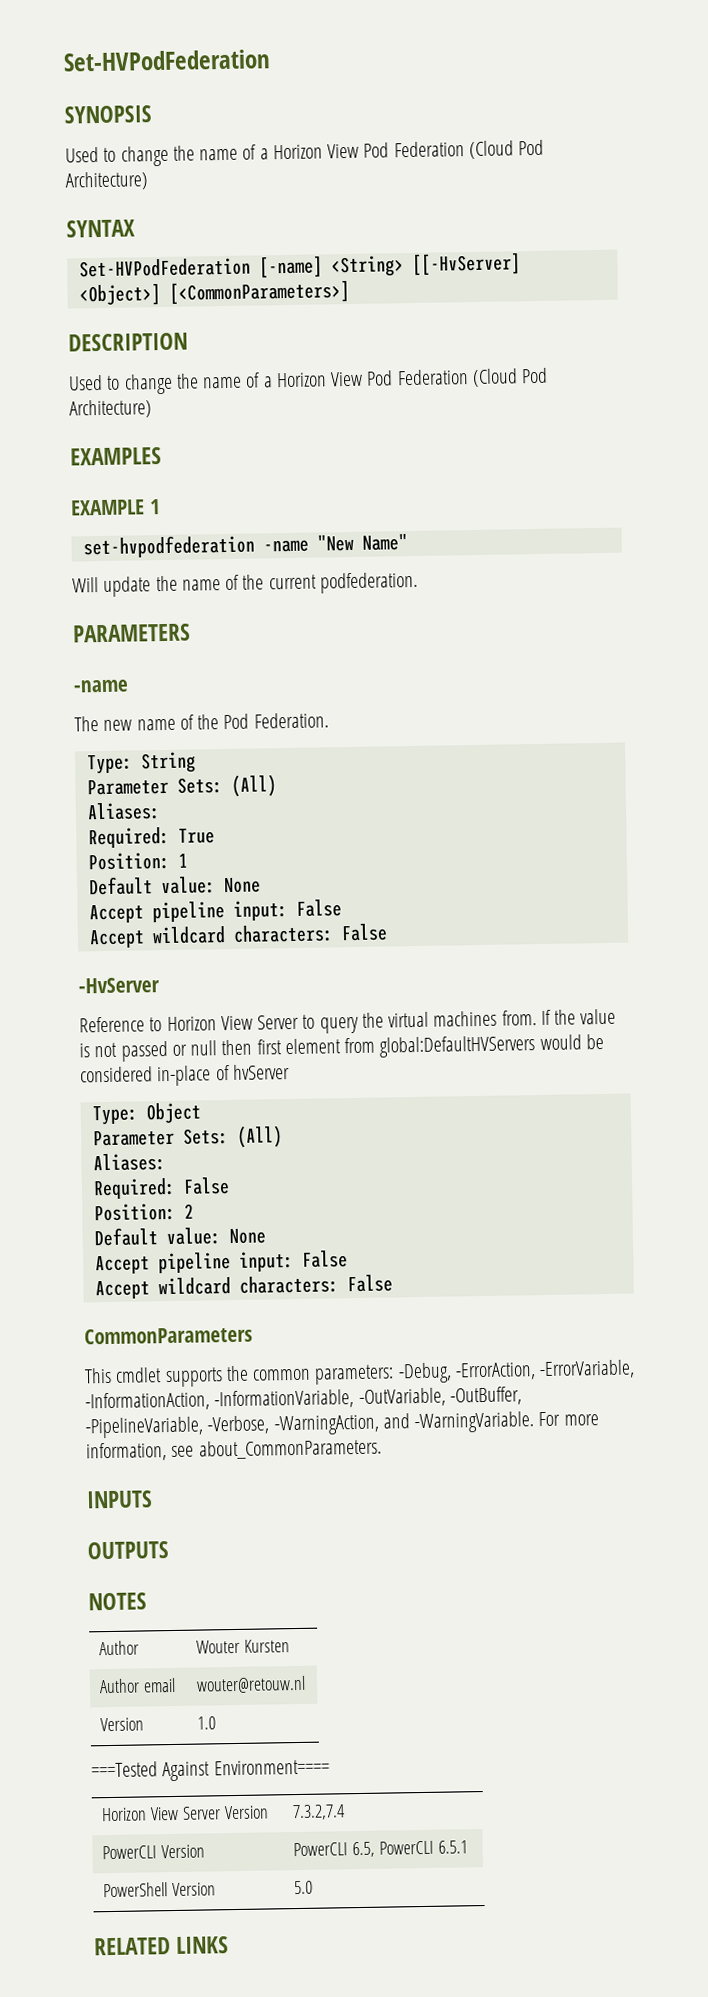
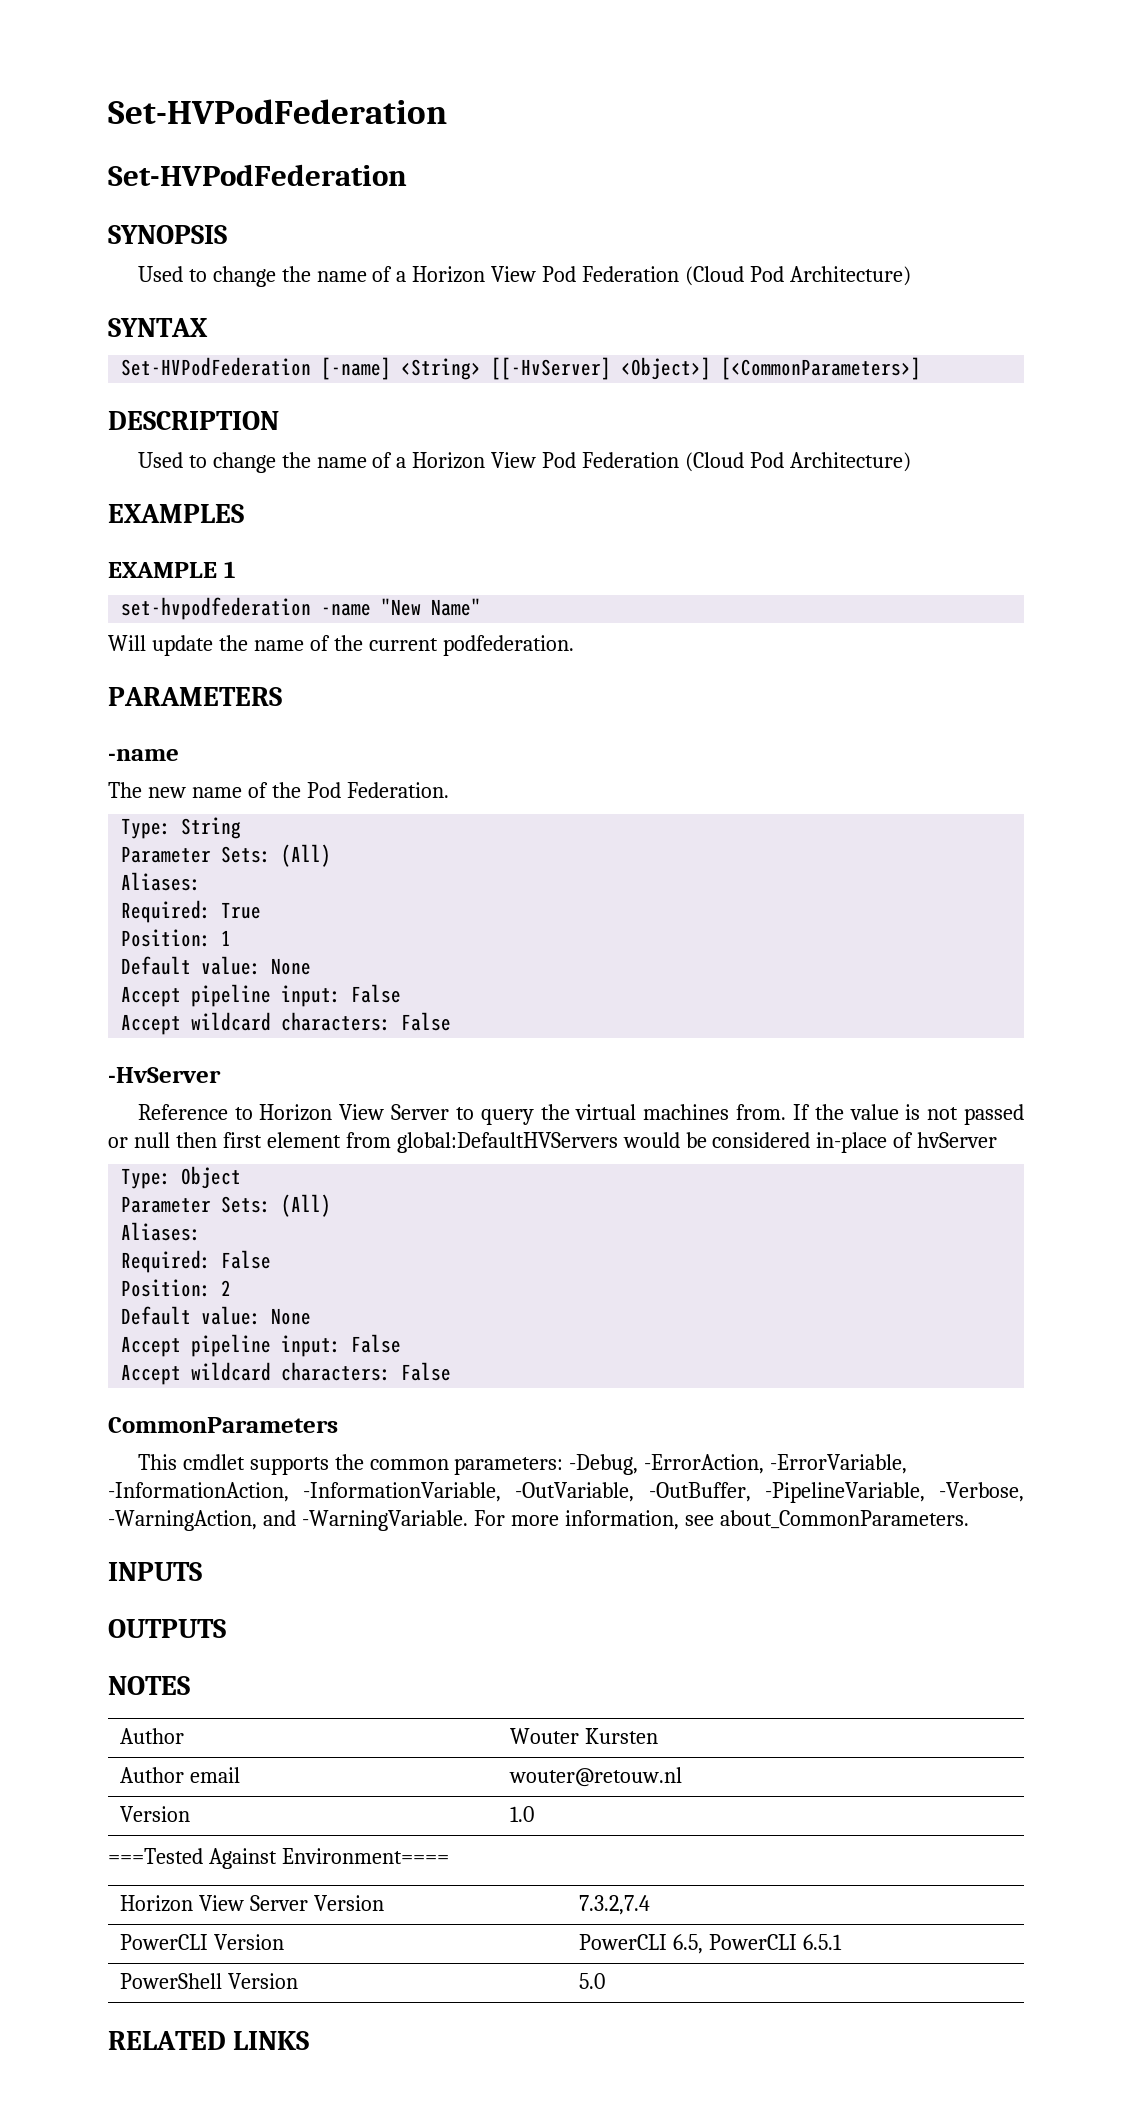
[63,49,271,72] Set-HVPodFederation -> [108,99,447,124] [108,164,407,186] Set-HVPodFederation // Set-HVPodFederation

